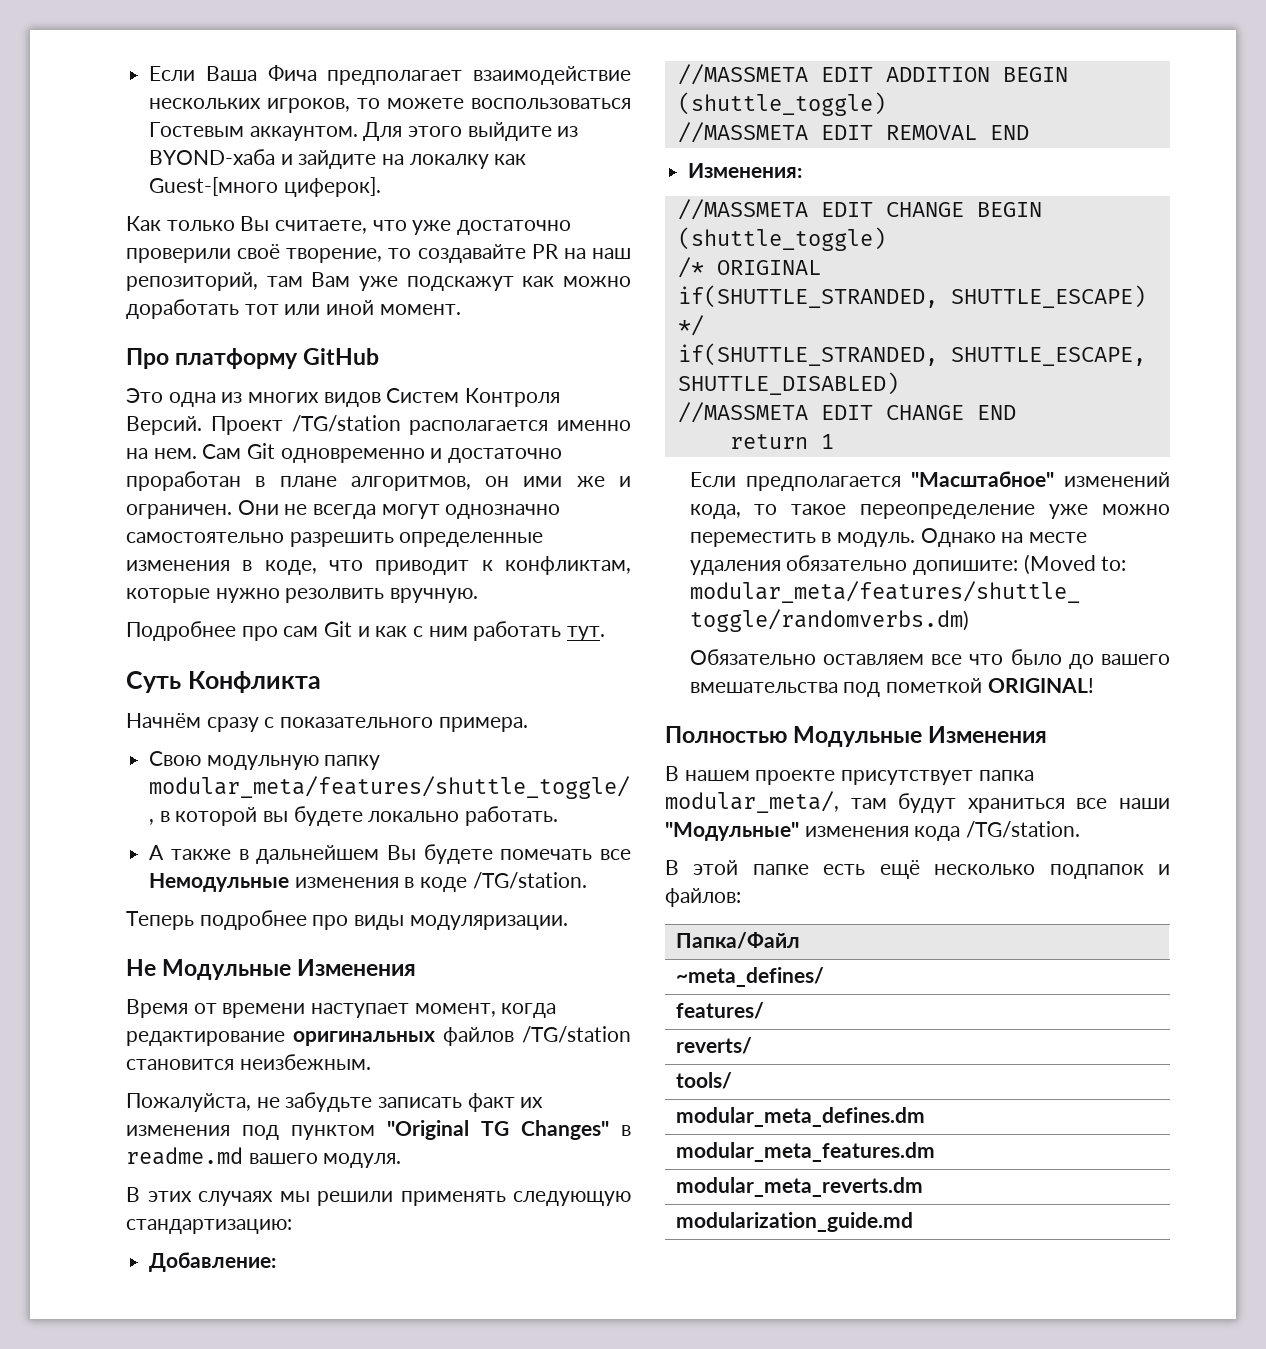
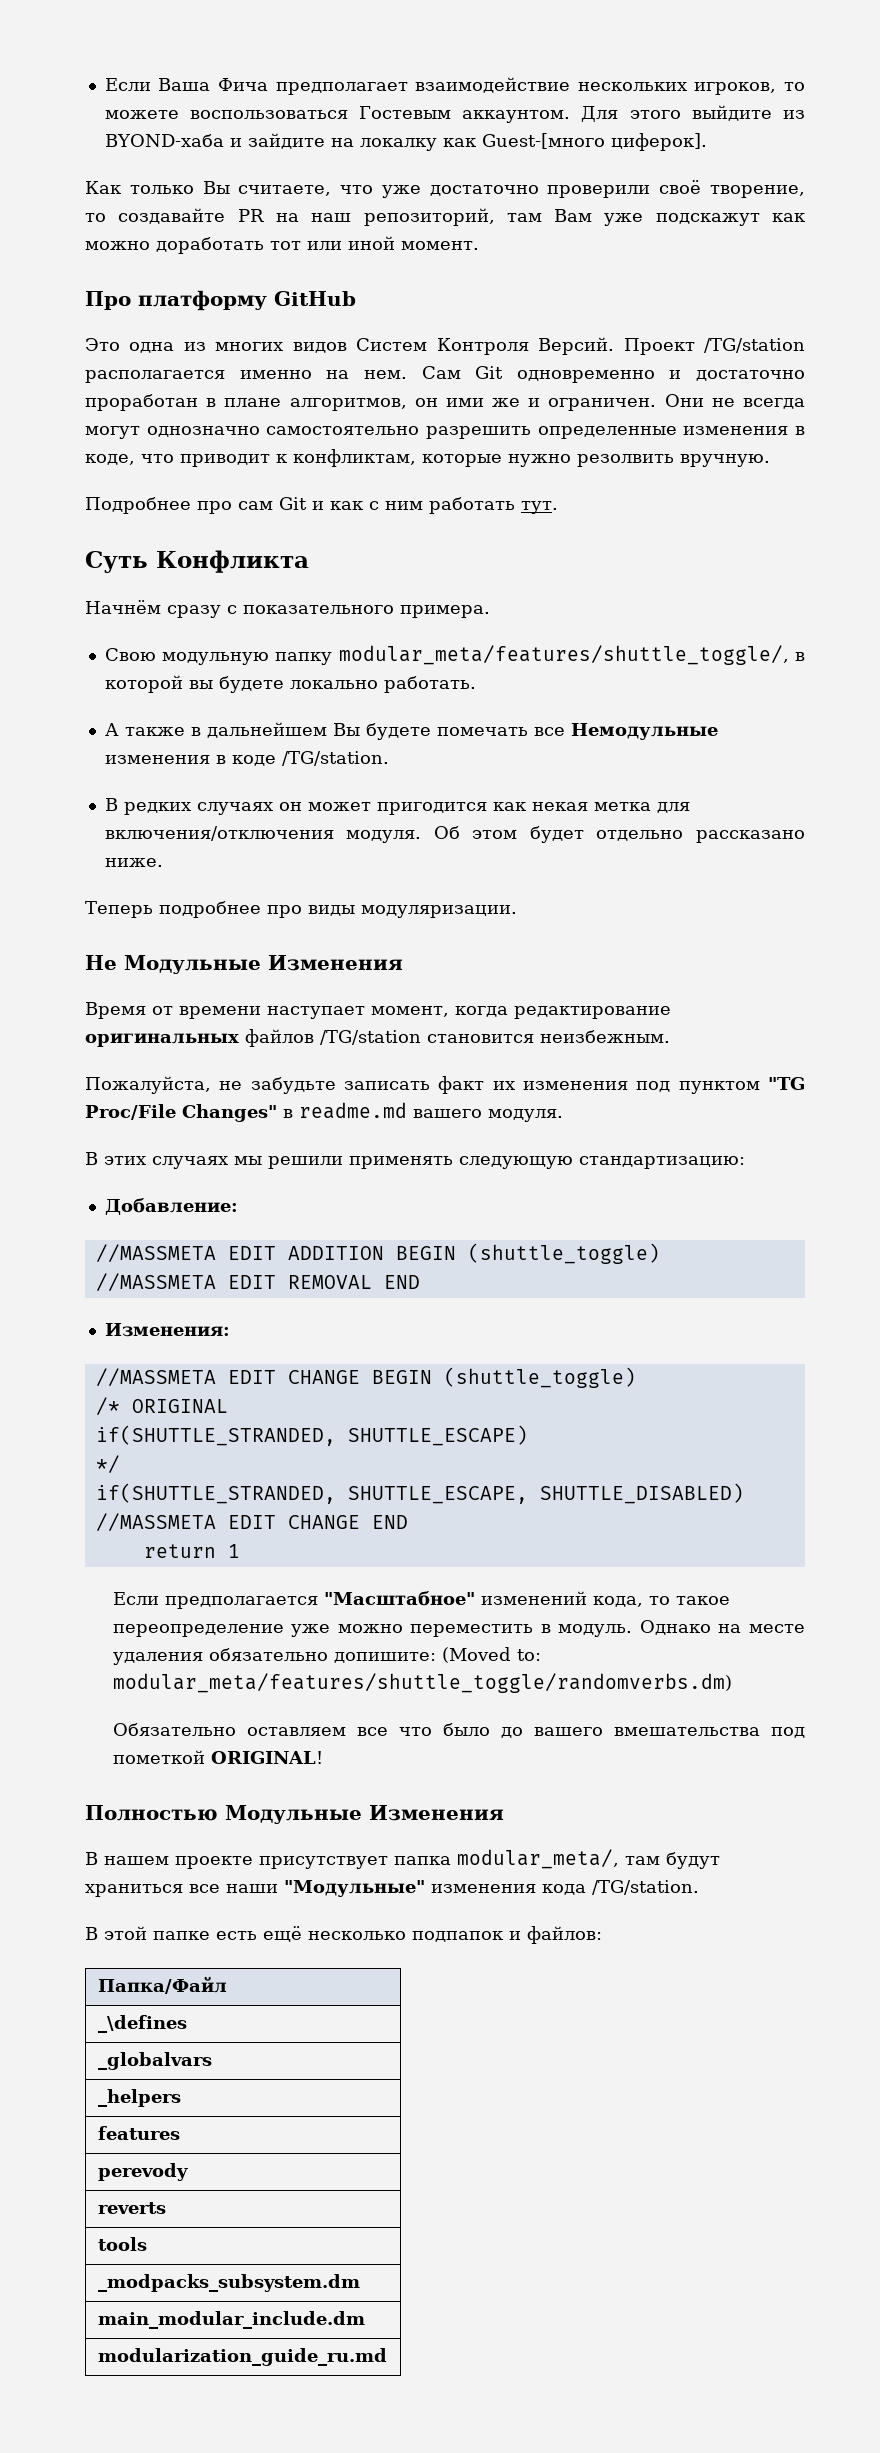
(587, 880) none -> [104,798,690,815] [104,826,806,843] [104,858,163,867] // В редких случаях он может пригодится как некая метка для включения/отключения модуля. Об этом будет отдельно рассказано ниже.
[387,1120,509,1140] "Original TG -> [768,1077,806,1090] [85,1104,176,1120] "TG Proc/File
[676,967,825,987] [676,1002,765,1019] [676,1037,753,1054] [676,1072,733,1089] [676,1107,926,1127] [676,1142,936,1162] [676,1177,924,1197] [676,1212,914,1232] ~meta_defines/ // features/ // reverts/ // tools/ // modular_meta_defines.dm // modular_meta_features.dm // modular_meta_reverts.dm // modularization_guide.md -> [97,2015,187,2033] [97,2052,212,2070] [97,2089,181,2107] [97,2126,180,2140] [97,2163,188,2181] [97,2202,166,2214] [97,2237,147,2251] [97,2274,360,2292] [97,2311,365,2329] [97,2348,387,2366] _\defines // _globalvars // _helpers // features // perevody // reverts // tools // _modpacks_subsystem.dm // main_modular_include.dm // modularization_guide_ru.md

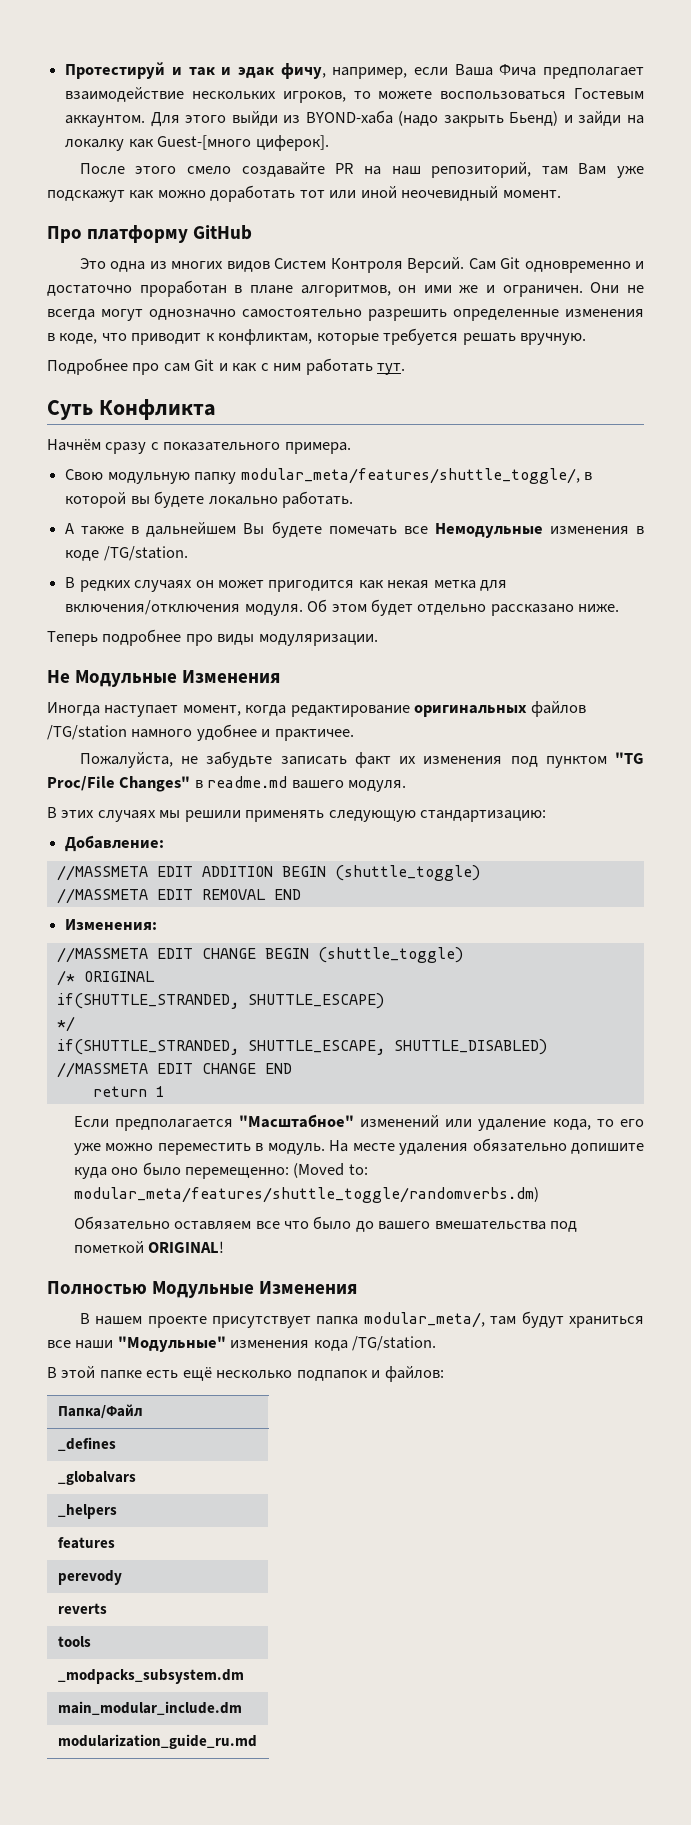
[104,78,151,91] Если -> [65,62,448,79] Протестируй и так и эдак фичу, например, если
[691,105,772,121] выйдите -> [231,111,278,126] выйди
[229,133,325,149] и зайдите -> [398,111,622,127] (надо закрыть Бьенд) и зайди
[85,180,805,198] [85,213,106,222] Как только Вы считаете, что уже достаточно проверили своё творение, то -> [79,163,232,175] После этого смело
(395, 243) none -> [401,186,499,201] неочевидный
[623,338,806,355] [85,370,407,383] Проект /TG/station располагается именно на нем. -> (465, 265) none
[508,454,674,467] нужно резолвить -> [383,328,516,345] требуется решать
[85,1002,261,1019] Время от времени -> [47,702,100,716] Иногда
[427,1030,670,1043] становится неизбежным. -> [131,724,354,741] намного удобнее и практичее.
[592,1596,730,1607] [112,1624,284,1637] кода, то такое переопределение -> [445,1119,644,1131] или удаление кода, то его
[639,1620,742,1635] Однако на -> [329,1140,349,1152] На
[333,1652,436,1663] допишите: -> [571,1143,644,1154] [73,1162,289,1179] допишите куда оно было перемещенно:
[97,2015,187,2033] _\defines -> [57,1437,116,1451] _defines

